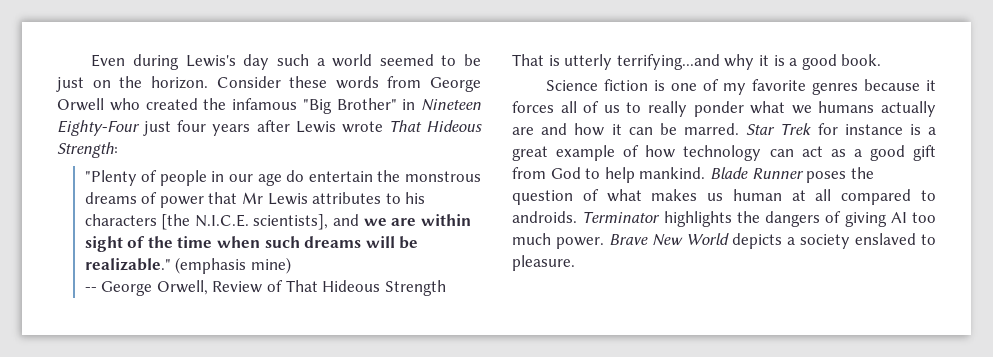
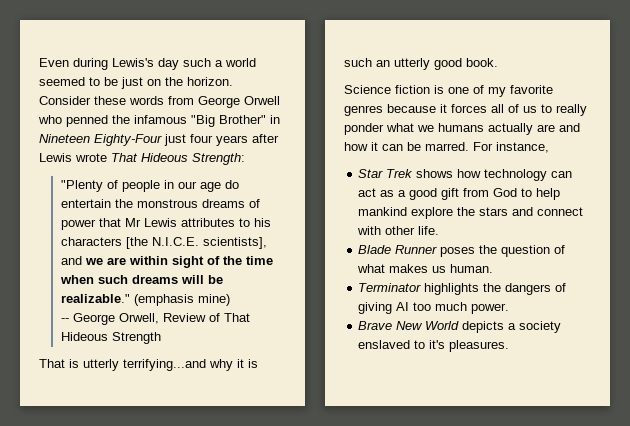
[145,98,198,110] created -> [66,115,108,127] penned
[789,58,798,66] a -> [344,58,430,70] such an utterly
[746,123,936,135] [512,145,640,161] Star Trek for instance is a great example of -> [473,142,549,153] [358,169,454,178] For instance, // Star Trek shows
[639,167,706,179] mankind. -> [358,207,584,219] [357,226,440,235] mankind explore the stars and connect with other life. //
[732,189,936,205] [512,211,577,223] human at all compared to androids. -> [450,264,494,273] human. //
(604, 243) none -> (510, 308) //
[512,255,575,271] pleasure. -> [429,340,510,352] it's pleasures.

